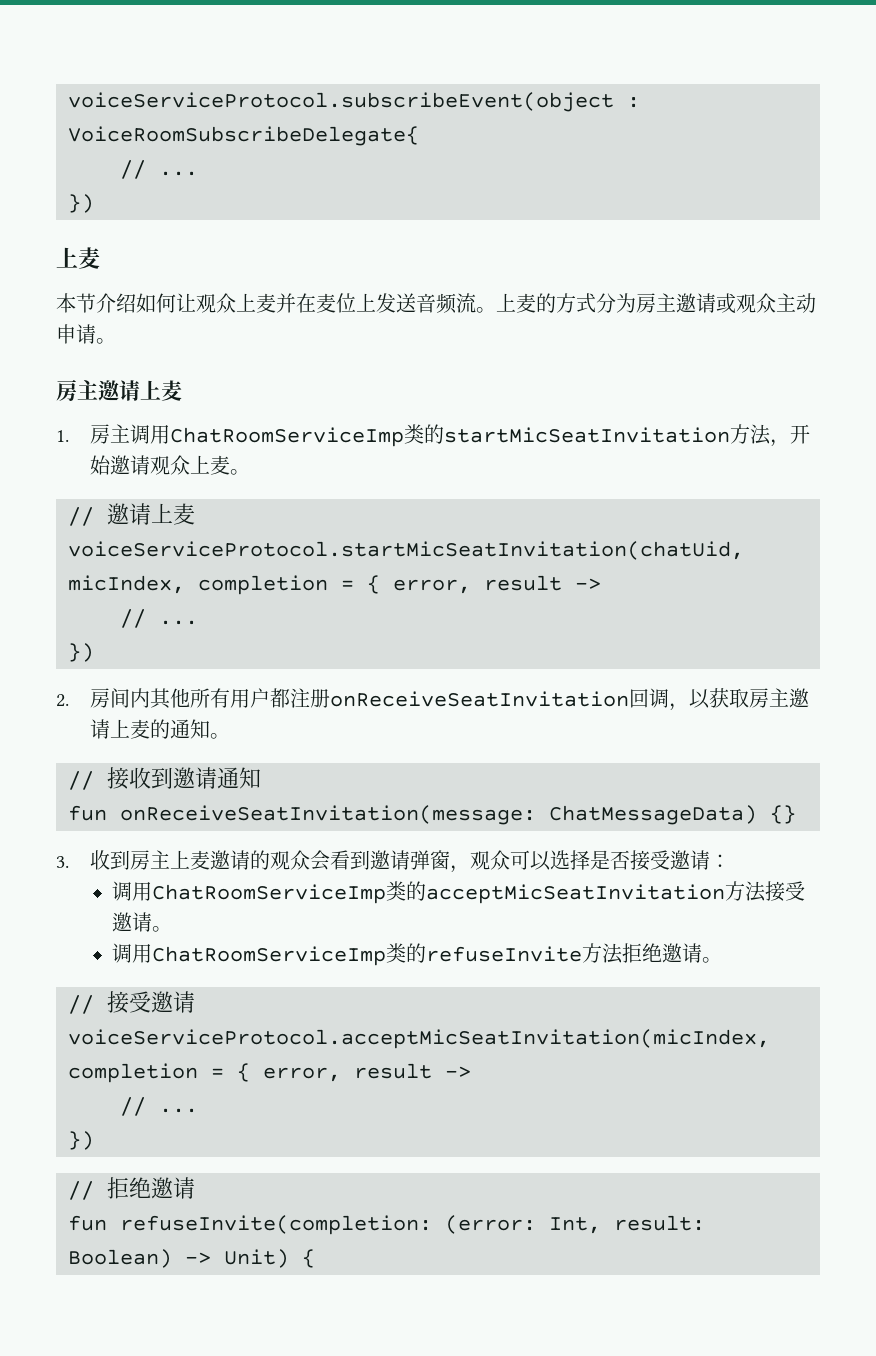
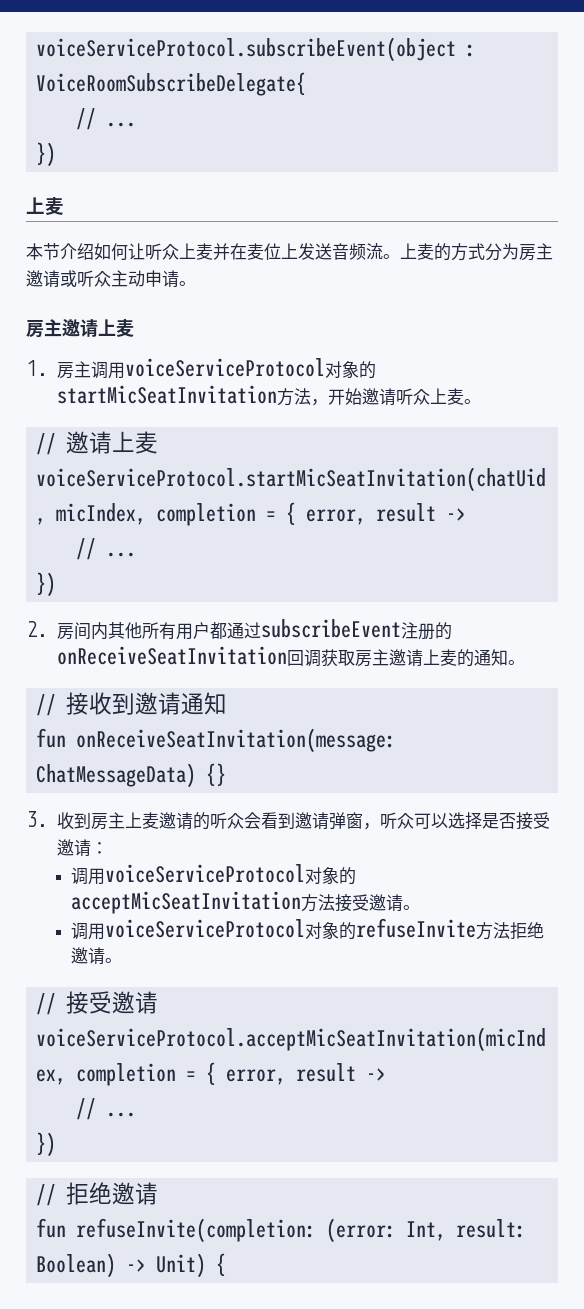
[196,294,216,313] 观 -> [145,243,162,260] 听
[736,294,756,313] 观 -> [77,270,94,287] 听
[170,424,425,447] ChatRoomServiceImp类 -> [124,358,359,378] voiceServiceProtocol对象
[150,456,171,475] 观 -> [395,388,413,405] 听
[290,688,331,708] 注册 -> [226,619,452,640] 通过subscribeEvent注册的
[669,689,711,711] ，以 -> (321, 658) none
[270,851,291,870] 观 -> [209,812,227,829] 听
[470,851,491,870] 观 -> [379,812,397,829] 听
[152,881,407,904] ChatRoomServiceImp类 -> [105,864,340,884] voiceServiceProtocol对象
[152,943,407,966] ChatRoomServiceImp类 -> [105,919,340,939] voiceServiceProtocol对象

